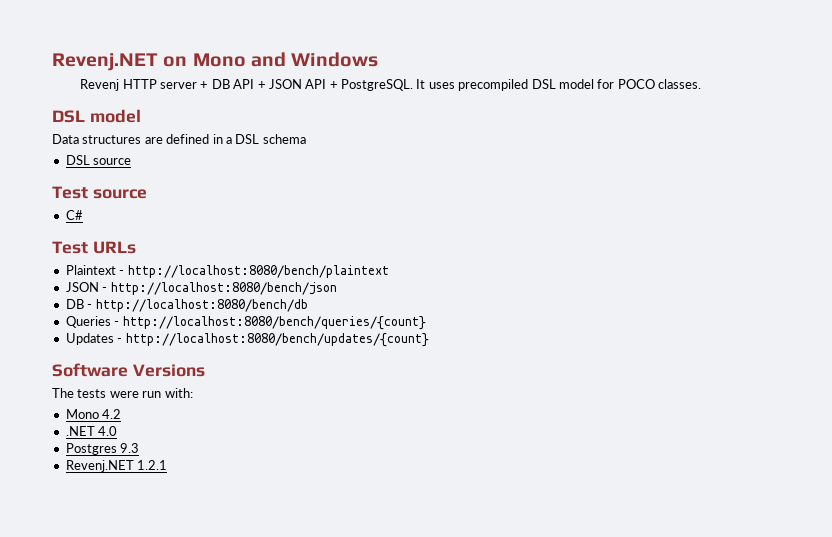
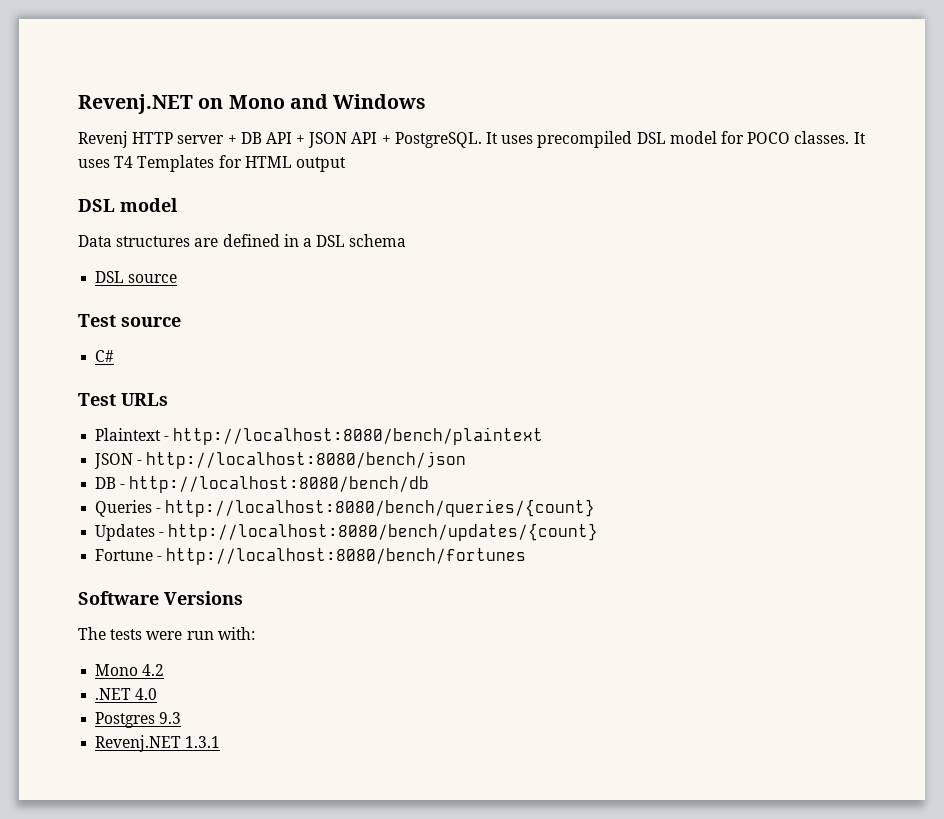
(702, 84) none -> [853,132,866,144] [78,155,346,172] It uses T4 Templates for HTML output
(429, 340) none -> [95,548,527,565] // Fortune - http://localhost:8080/bench/fortunes
[137,460,168,470] 1.2.1 -> [185,736,221,748] 1.3.1

